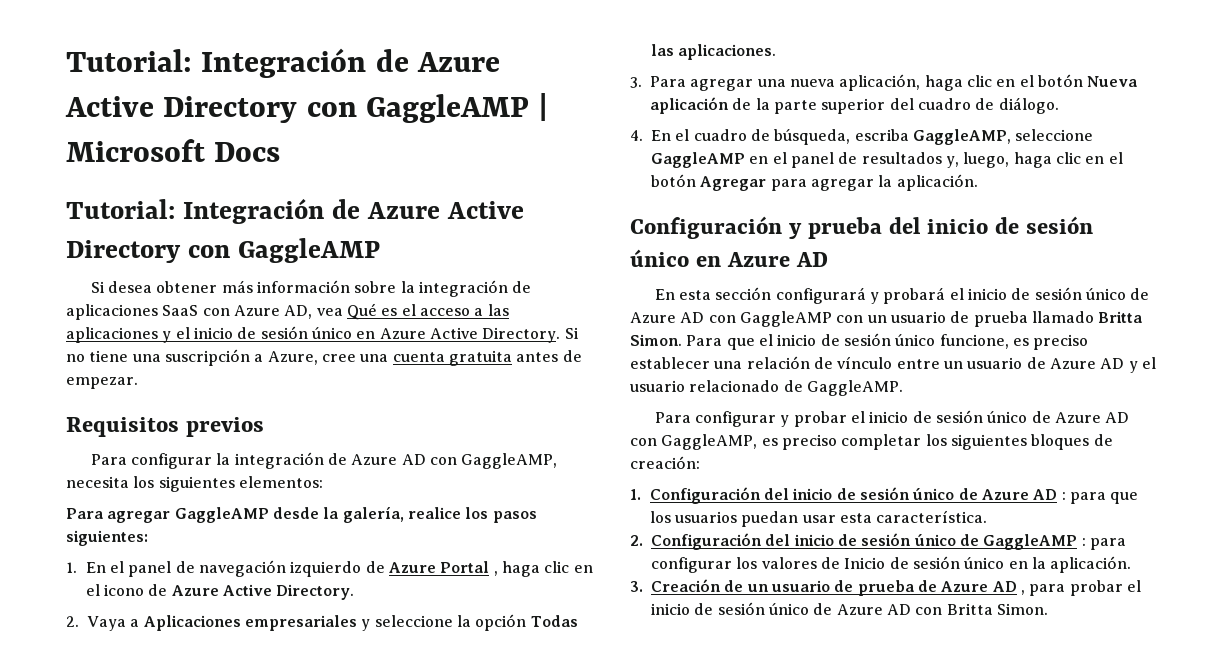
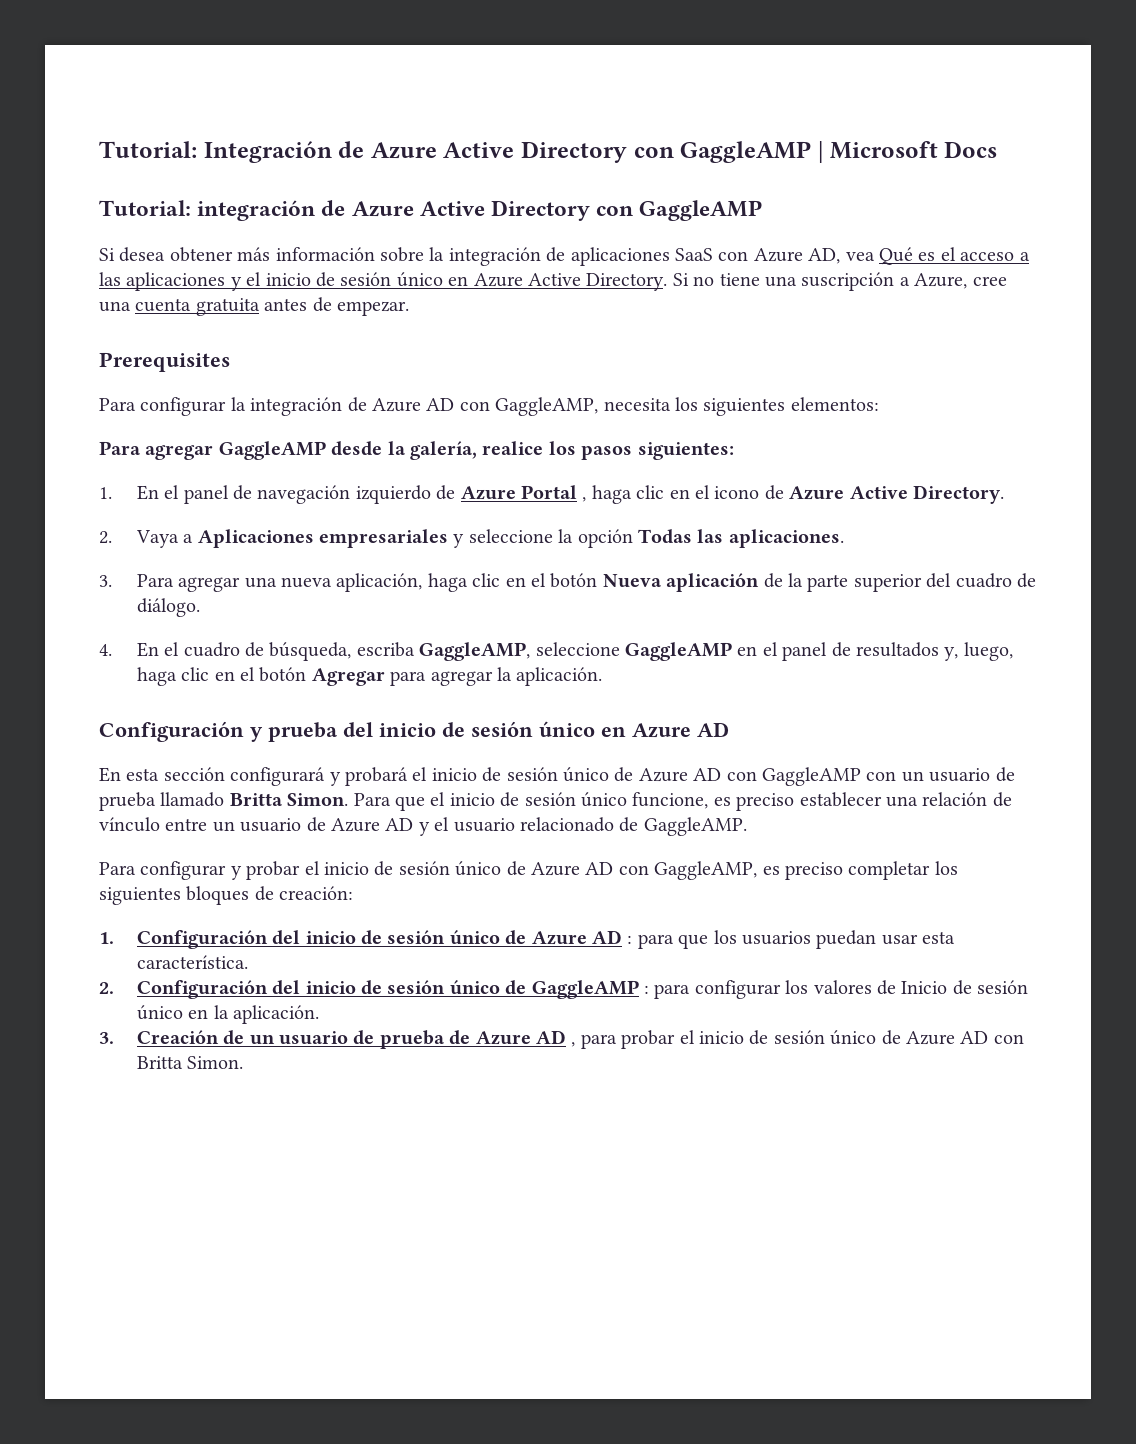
[183,198,325,224] Integración -> [197,200,316,221] integración
[66,417,265,437] Requisitos previos -> [99,352,230,372] Prerequisites

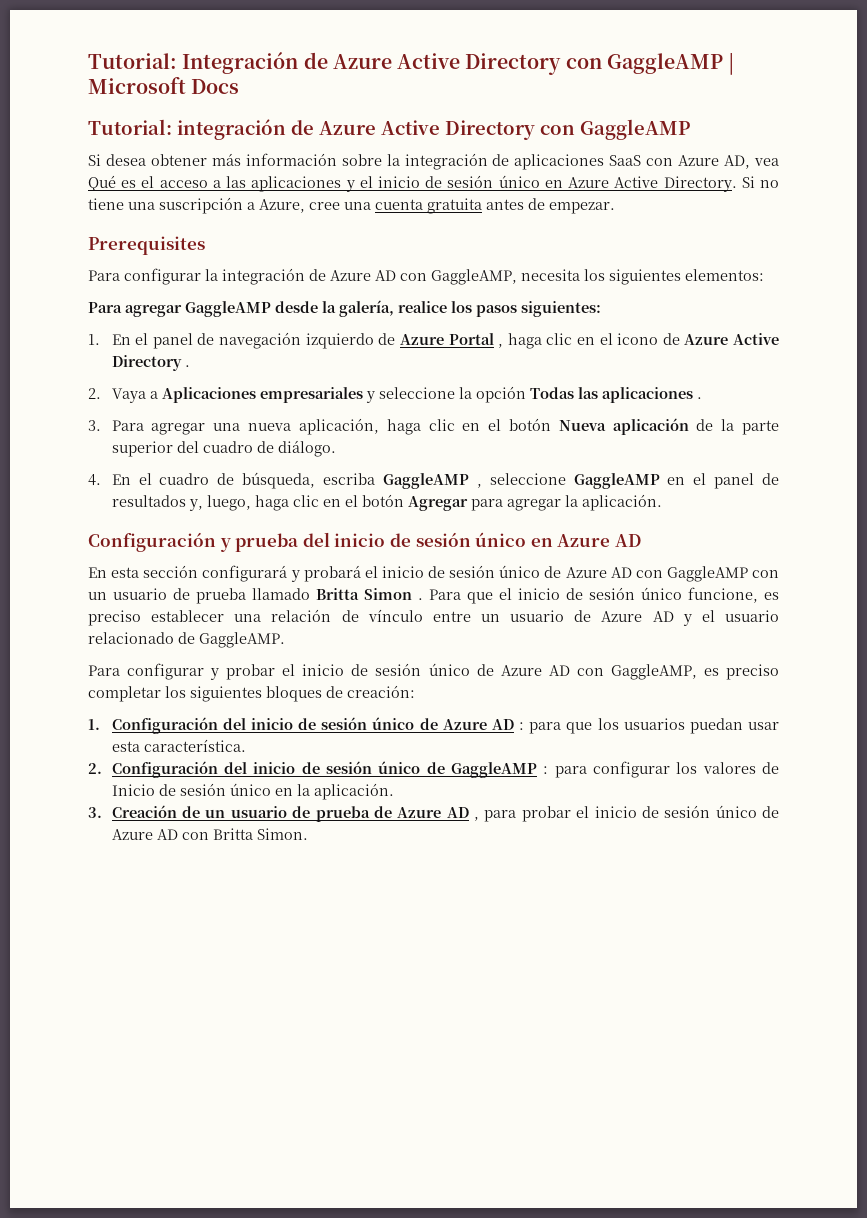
[912,485,1004,504] Directory. -> [111,355,190,371] Directory .
[728,529,844,548] aplicaciones. -> [601,387,702,403] aplicaciones .
[419,642,531,661] GaggleAMP, -> [382,473,482,489] GaggleAMP ,
[287,793,349,806] Simon. -> [364,588,423,600] Simon .

